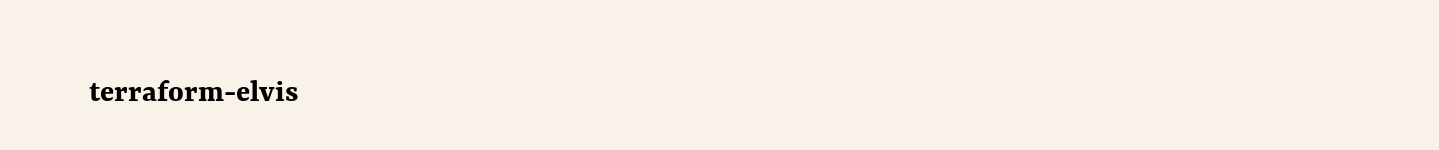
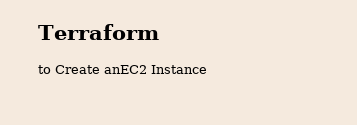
[89,80,298,101] terraform-elvis -> [38,24,159,40] [38,65,207,74] Terraform // to Create anEC2 Instance

